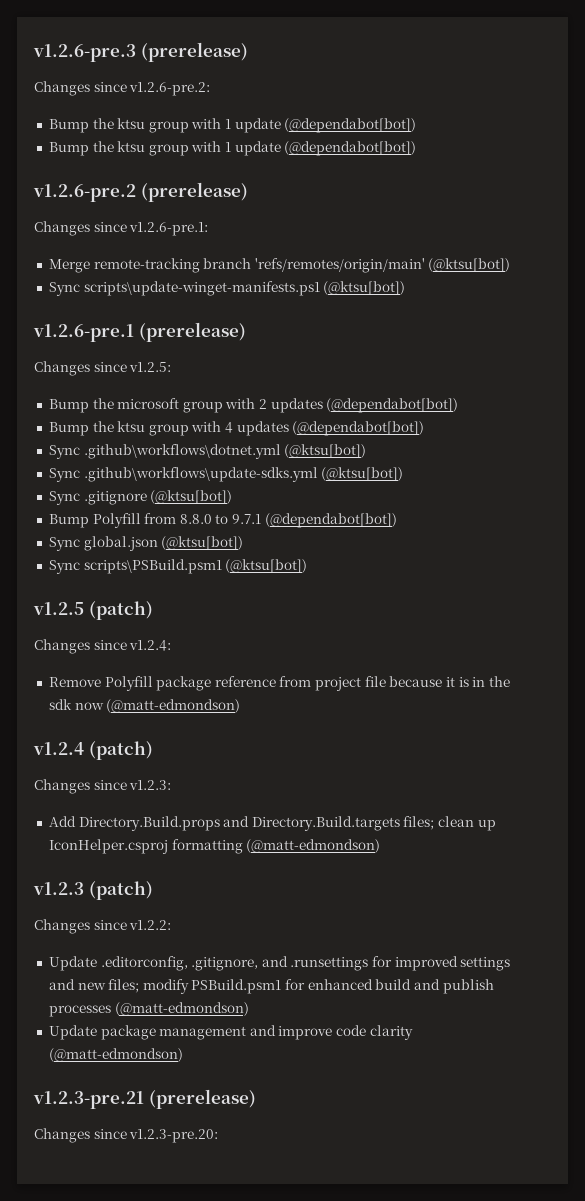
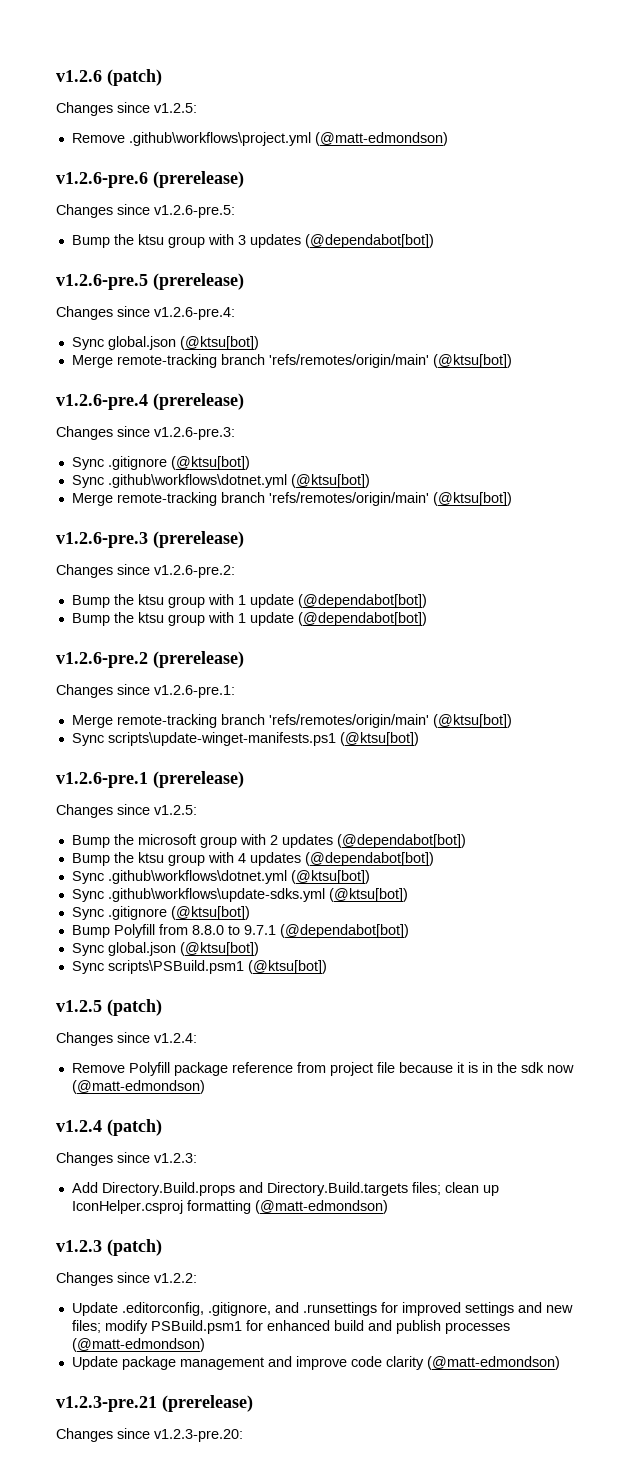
(33, 53) none -> [56,69,162,86] [56,102,197,116] [71,132,448,146] [56,171,244,188] [56,204,235,218] [71,234,434,248] [56,273,244,290] [56,306,235,320] [71,336,259,350] [71,354,512,368] [56,393,244,410] [56,426,235,440] [71,456,250,470] [71,474,370,488] [71,492,512,506] v1.2.6 (patch) // Changes since v1.2.5: // Remove .github\workflows\project.yml (@matt-edmondson) // v1.2.6-pre.6 (prerelease) // Changes since v1.2.6-pre.5: // Bump the ktsu group with 3 updates (@dependabot[bot]) // v1.2.6-pre.5 (prerelease) // Changes since v1.2.6-pre.4: // Sync global.json (@ktsu[bot]) // Merge remote-tracking branch 'refs/remotes/origin/main' (@ktsu[bot]) // v1.2.6-pre.4 (prerelease) // Changes since v1.2.6-pre.3: // Sync .gitignore (@ktsu[bot]) // Sync .github\workflows\dotnet.yml (@ktsu[bot]) // Merge remote-tracking branch 'refs/remotes/origin/main' (@ktsu[bot]) //

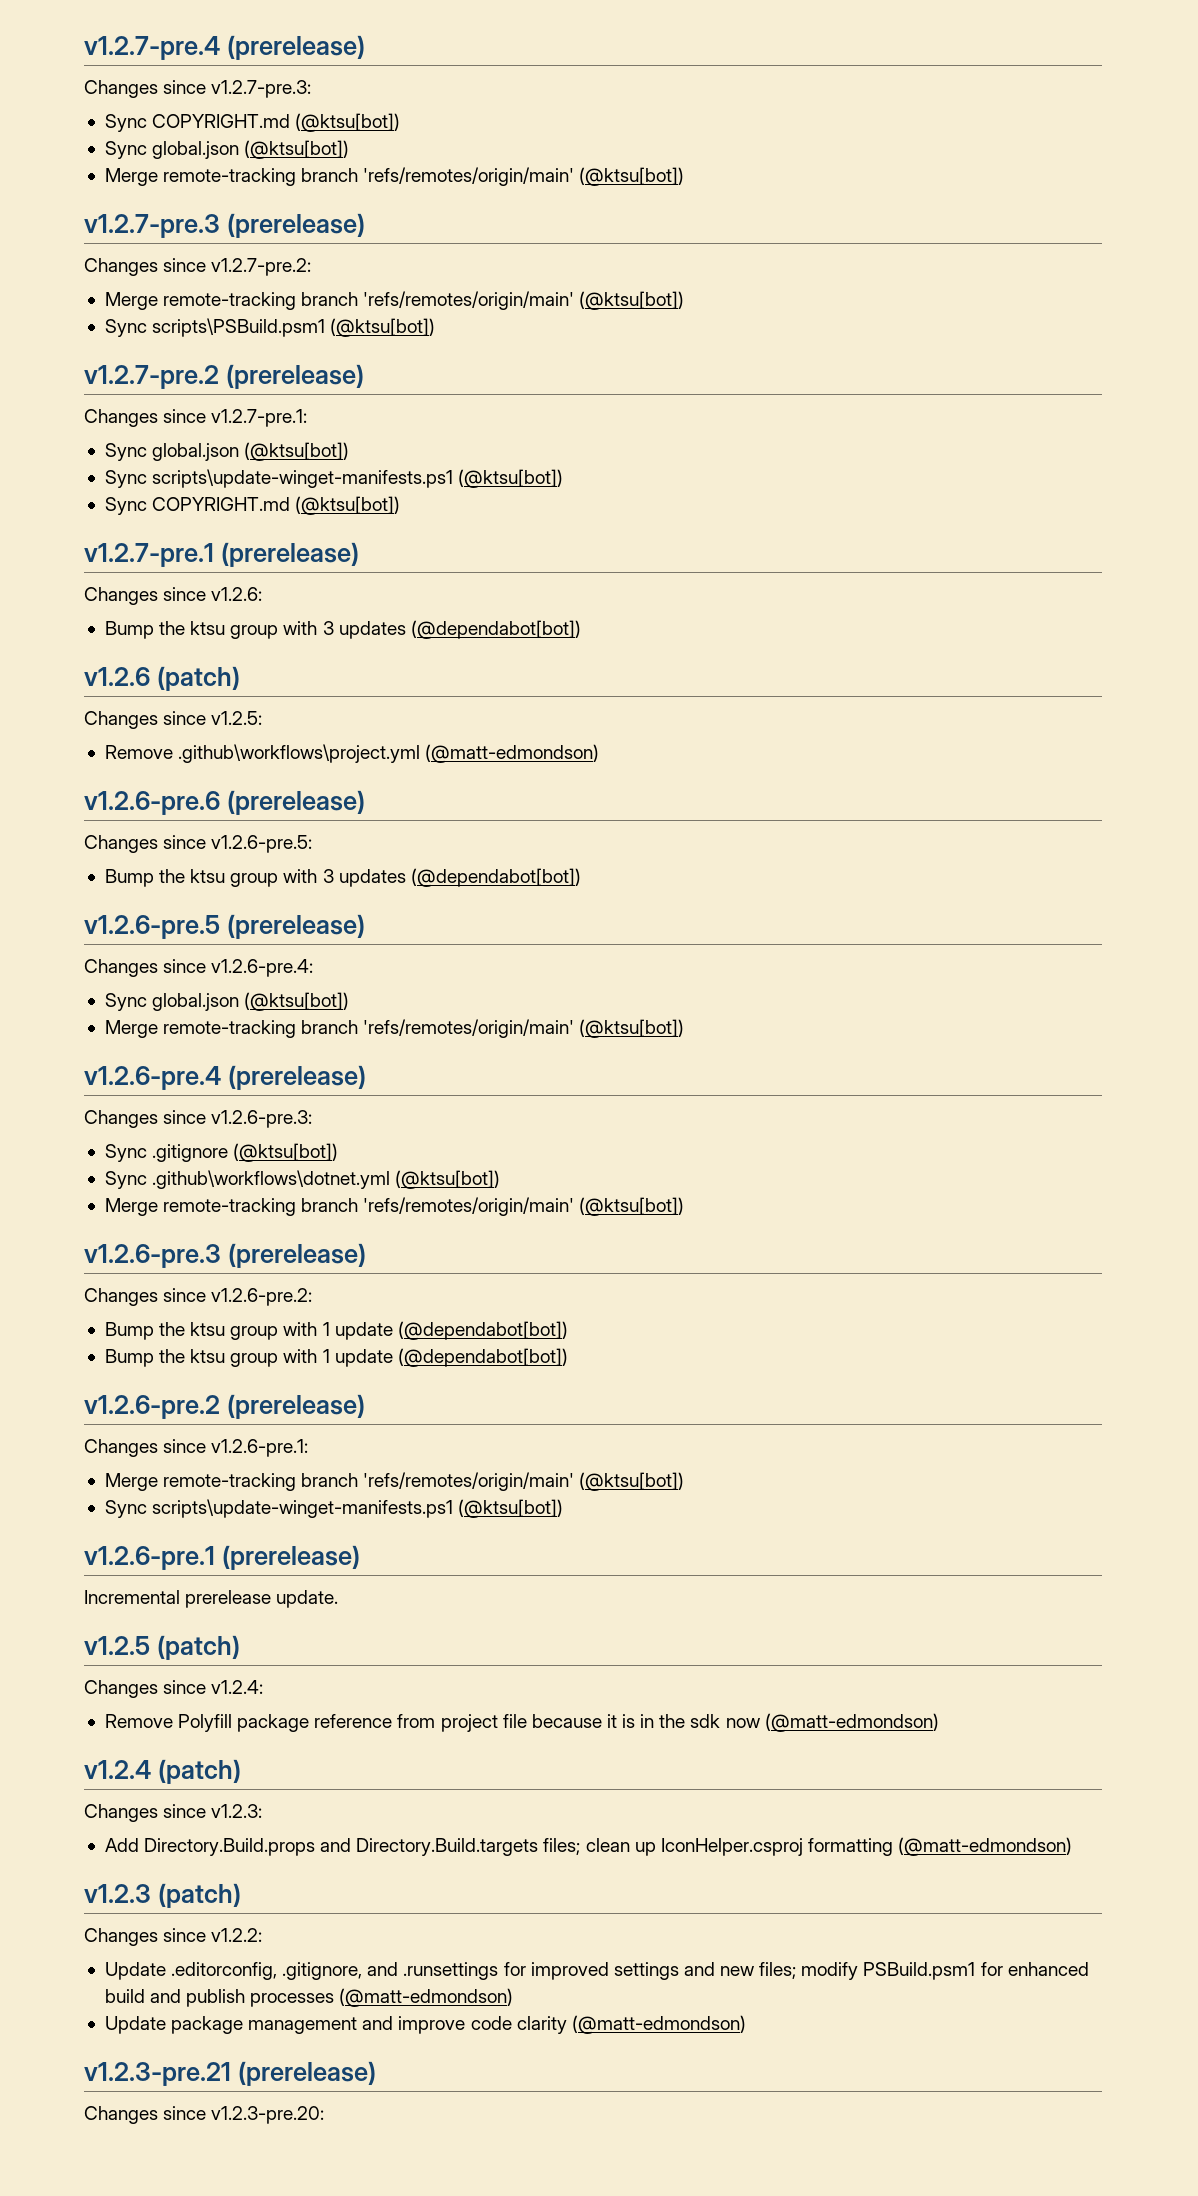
(56, 76) none -> [84,35,365,60] [84,80,312,98] [104,113,401,132] [104,140,350,159] [104,167,685,186] [84,213,365,238] [84,258,312,276] [104,291,685,310] [104,318,436,337] [84,364,364,389] [84,409,308,427] [104,442,350,461] [104,469,564,488] [104,496,401,515] [84,542,359,567] [84,587,263,605] [104,620,581,639] v1.2.7-pre.4 (prerelease) // Changes since v1.2.7-pre.3: // Sync COPYRIGHT.md (@ktsu[bot]) // Sync global.json (@ktsu[bot]) // Merge remote-tracking branch 'refs/remotes/origin/main' (@ktsu[bot]) // v1.2.7-pre.3 (prerelease) // Changes since v1.2.7-pre.2: // Merge remote-tracking branch 'refs/remotes/origin/main' (@ktsu[bot]) // Sync scripts\PSBuild.psm1 (@ktsu[bot]) // v1.2.7-pre.2 (prerelease) // Changes since v1.2.7-pre.1: // Sync global.json (@ktsu[bot]) // Sync scripts\update-winget-manifests.ps1 (@ktsu[bot]) // Sync COPYRIGHT.md (@ktsu[bot]) // v1.2.7-pre.1 (prerelease) // Changes since v1.2.6: // Bump the ktsu group with 3 updates (@dependabot[bot]) //
[56,804,197,818] [71,834,466,848] [71,852,434,866] [71,870,370,884] [71,888,408,902] [71,906,250,920] [71,924,409,938] [71,942,259,956] [71,960,327,974] Changes since v1.2.5: // Bump the microsoft group with 2 updates (@dependabot[bot]) // Bump the ktsu group with 4 updates (@dependabot[bot]) // Sync .github\workflows\dotnet.yml (@ktsu[bot]) // Sync .github\workflows\update-sdks.yml (@ktsu[bot]) // Sync .gitignore (@ktsu[bot]) // Bump Polyfill from 8.8.0 to 9.7.1 (@dependabot[bot]) // Sync global.json (@ktsu[bot]) // Sync scripts\PSBuild.psm1 (@ktsu[bot]) -> [84,1590,339,1608] Incremental prerelease update.

